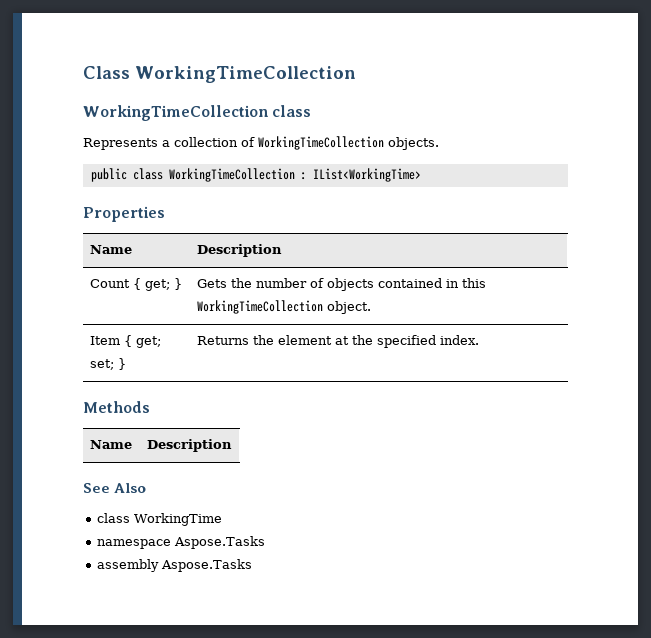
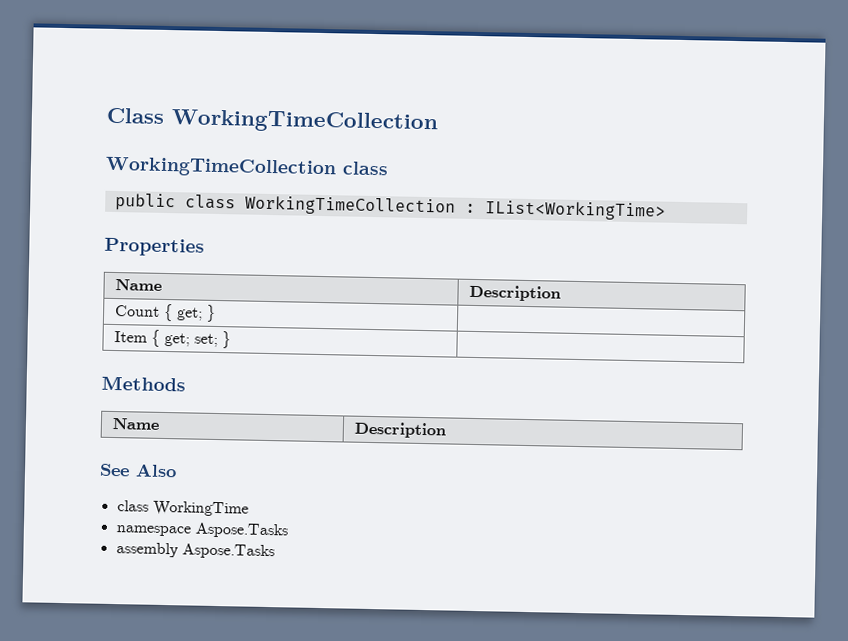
[83,136,439,150] // Represents a collection of WorkingTimeCollection objects. -> (389, 168) none
[197,278,487,291] [197,300,372,314] Gets the number of objects contained in this WorkingTimeCollection object. -> (216, 313) none
[197,335,480,348] Returns the element at the specified index. -> (231, 340) none

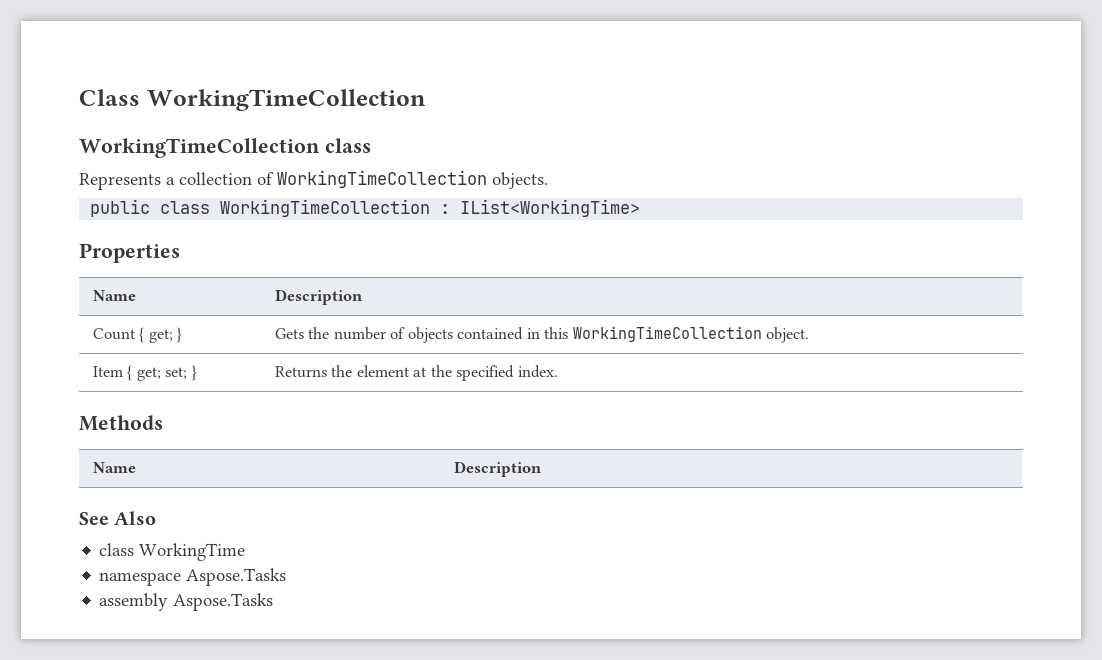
(389, 168) none -> [79,170,548,190] // Represents a collection of WorkingTimeCollection objects.
(216, 313) none -> [274,326,810,343] Gets the number of objects contained in this WorkingTimeCollection object.
(231, 340) none -> [274,365,558,381] Returns the element at the specified index.

